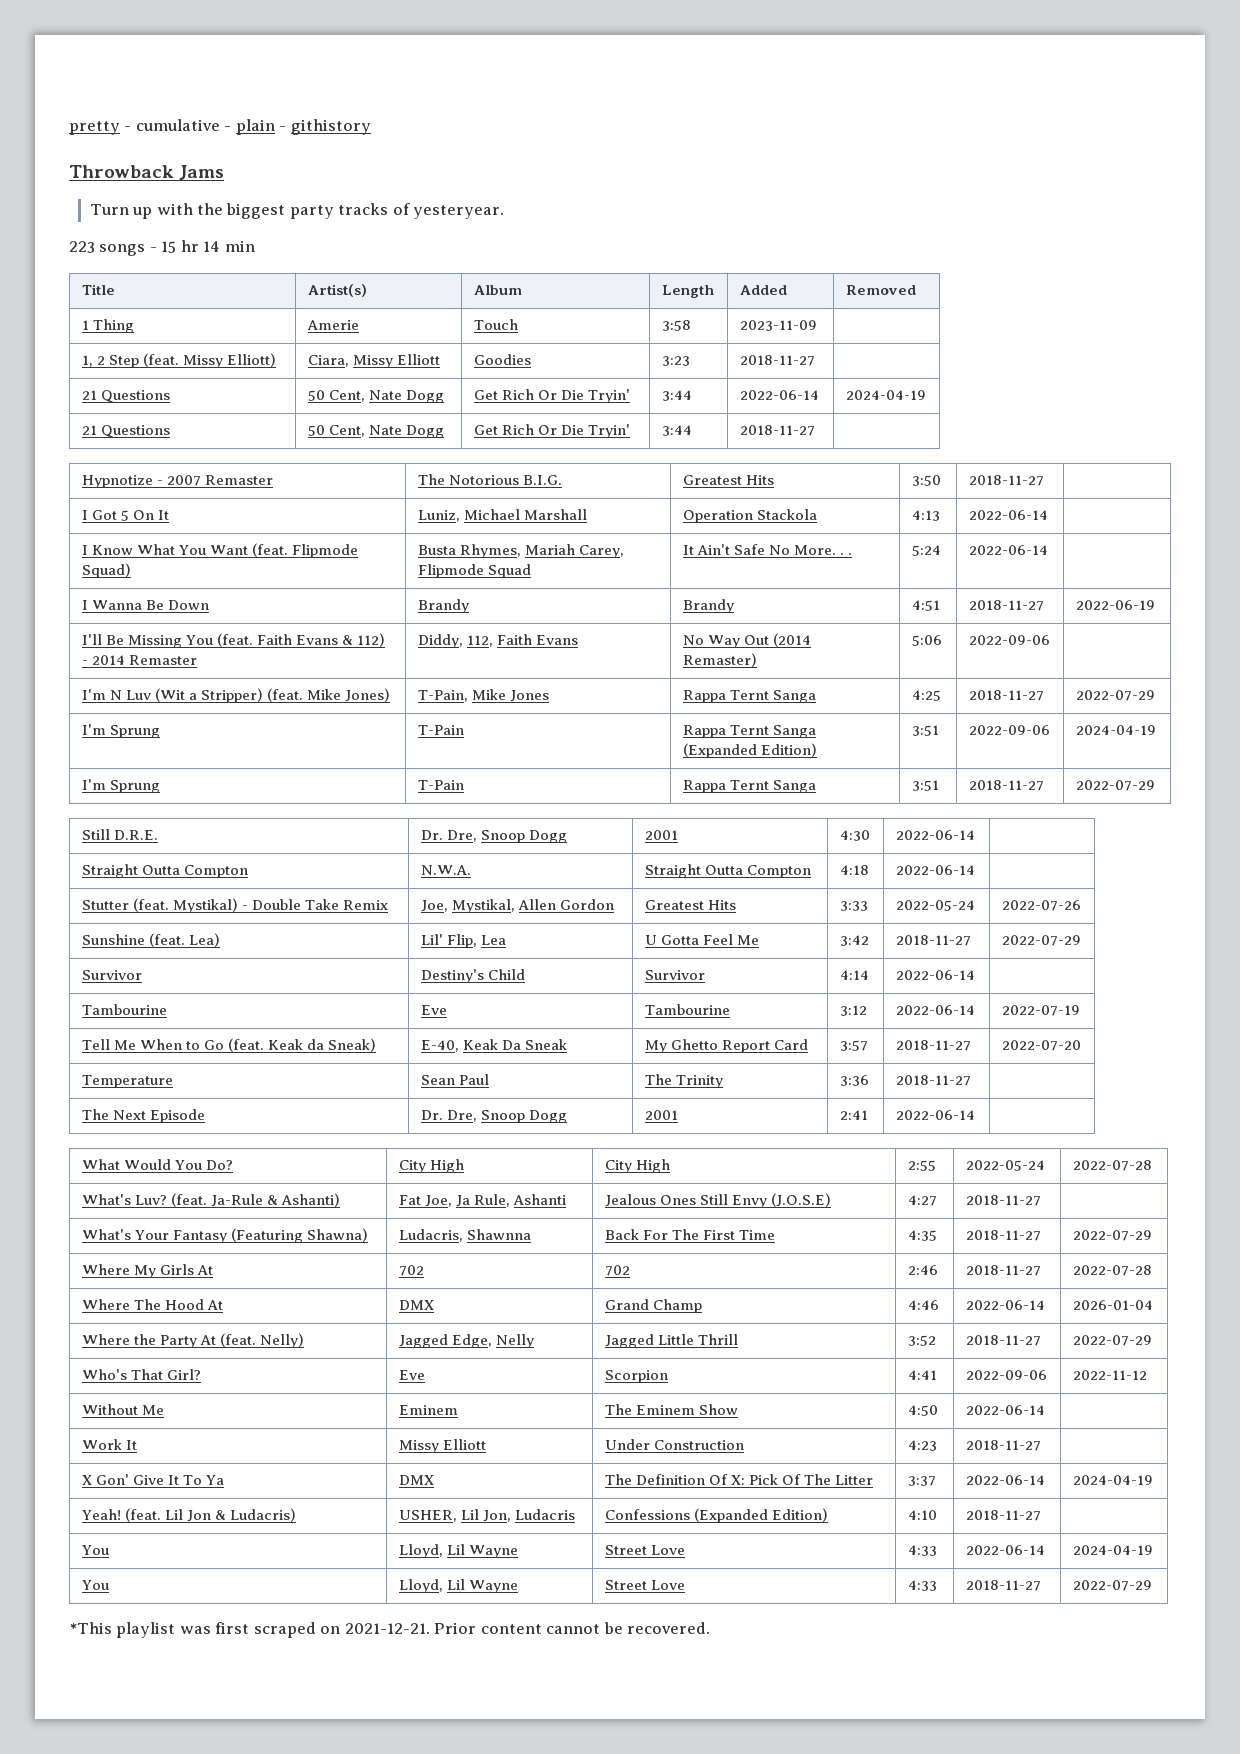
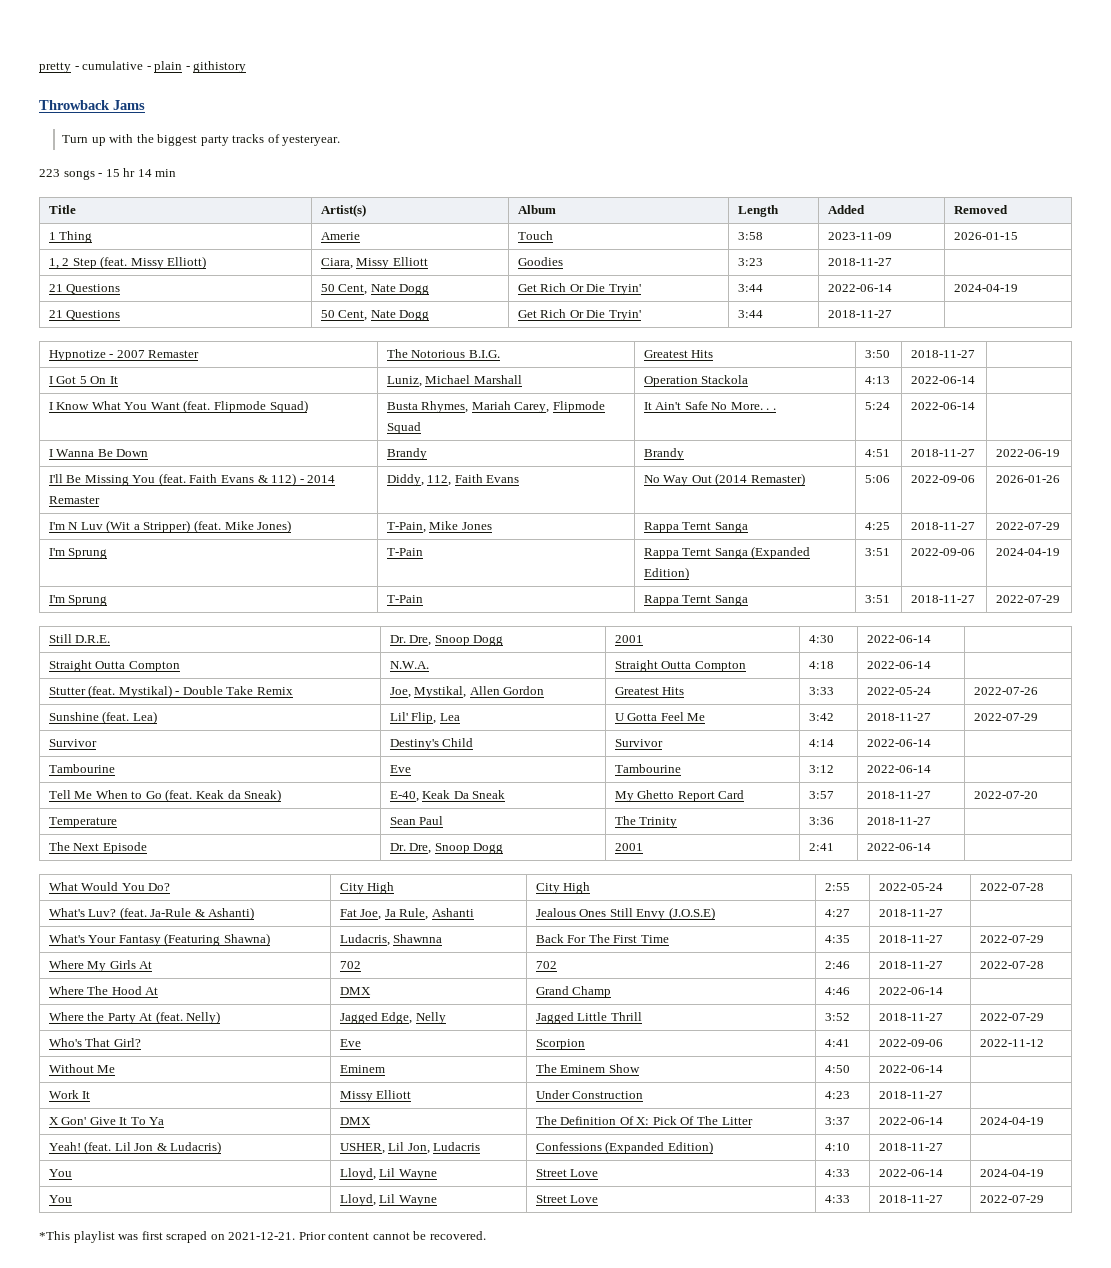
(817, 325) none -> [953,232,1018,240] 2026-01-15
(1050, 640) none -> [995,475,1060,483] 2026-01-26
[1001,1005,1080,1016] 2022-07-19 -> (931, 769) none
[1072,1300,1153,1310] 2026-01-04 -> (943, 991) none

